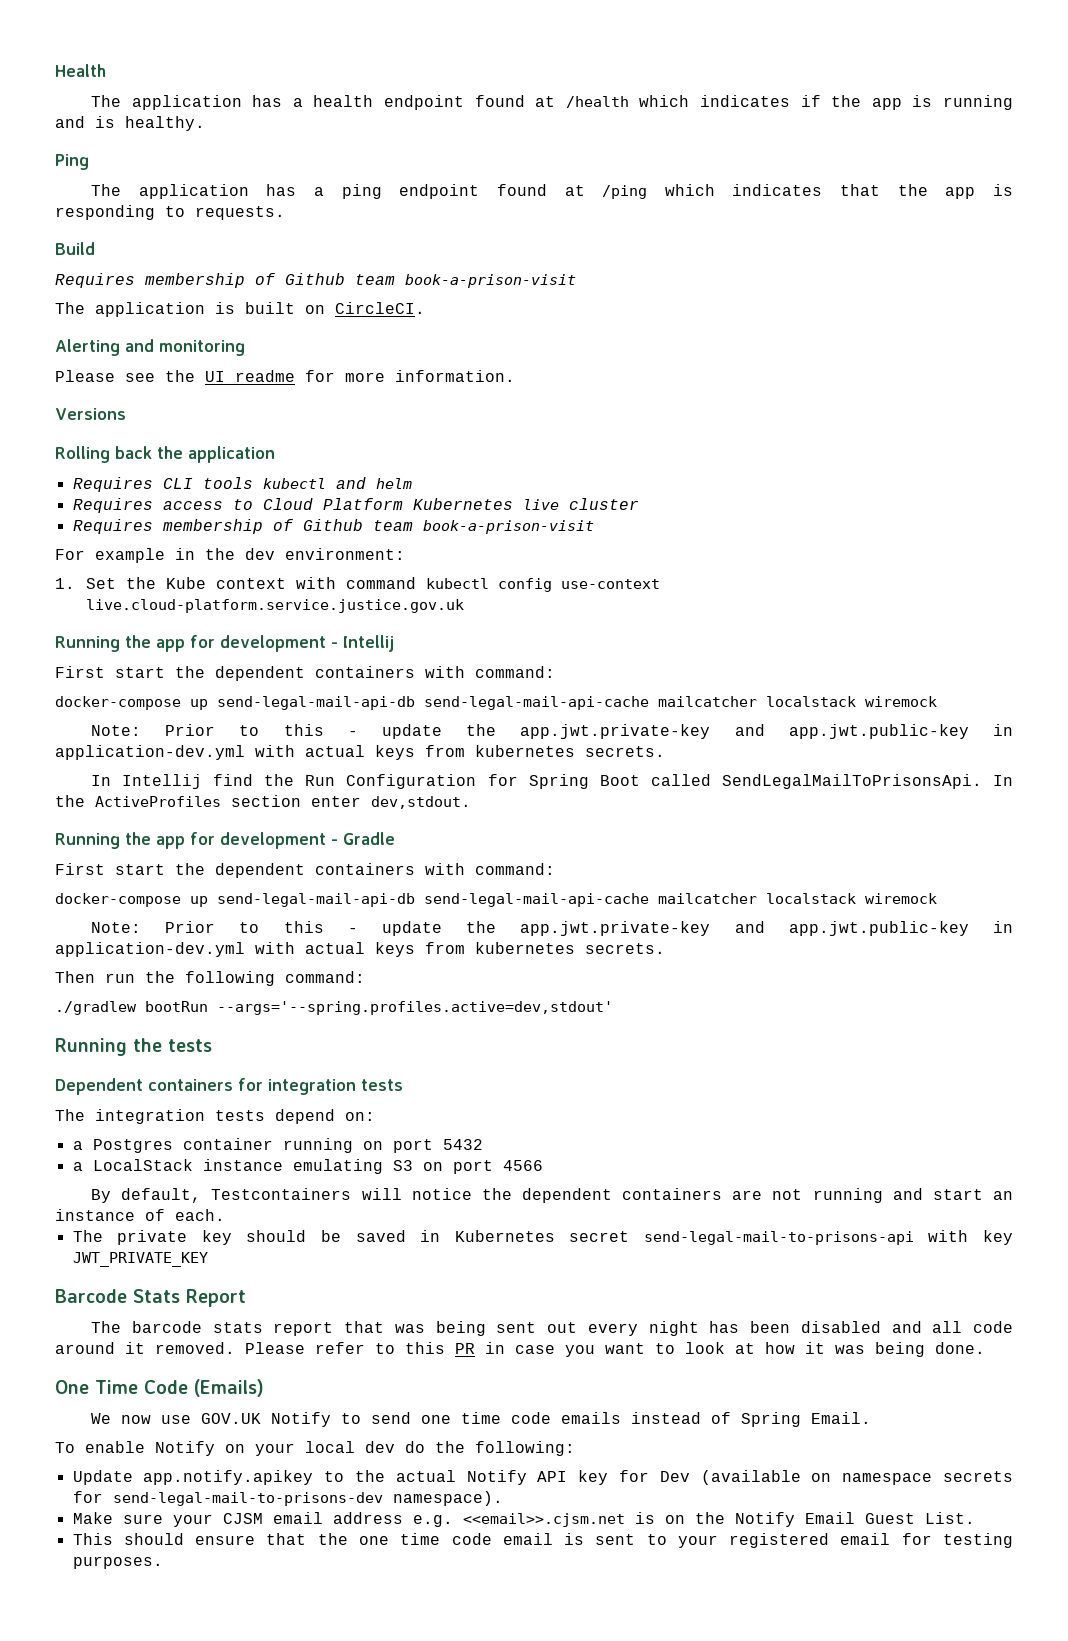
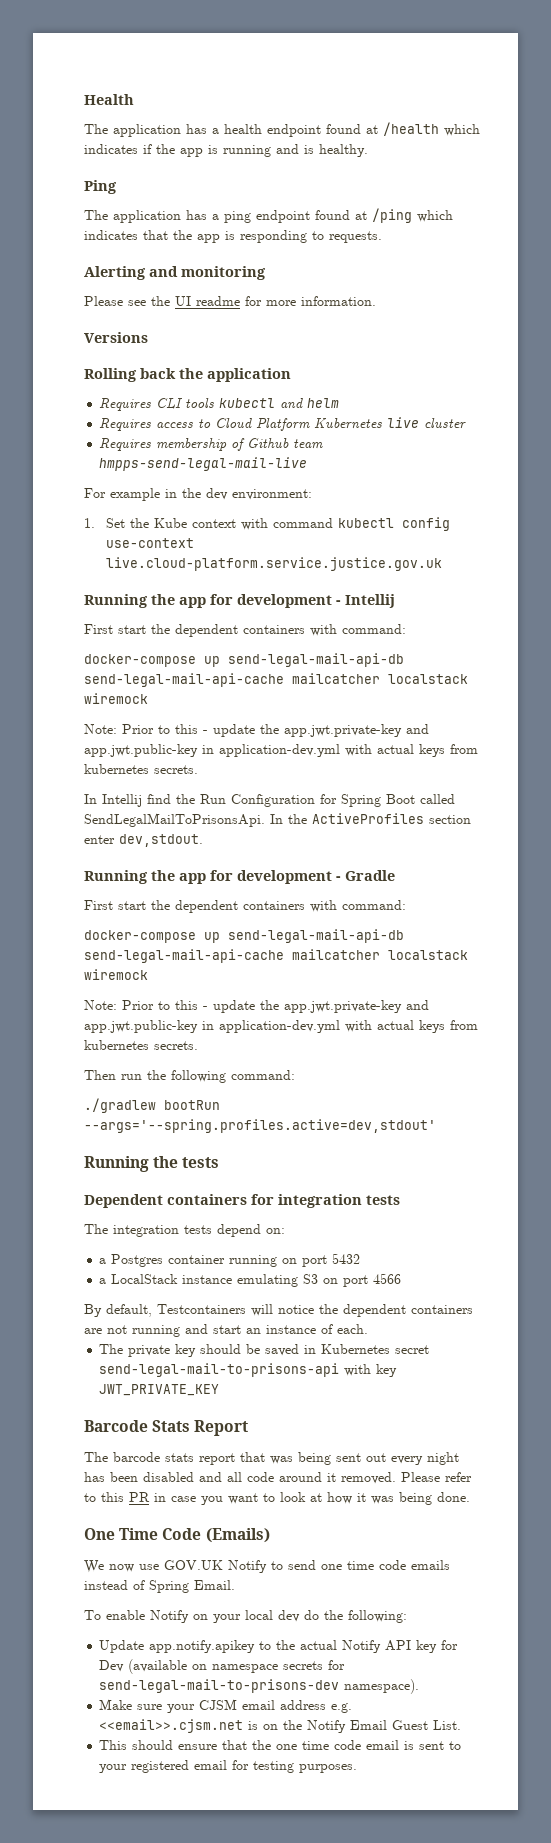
[55,242,95,255] [55,273,576,288] [55,302,425,317] // Build // Requires membership of Github team book-a-prison-visit // The application is built on CircleCI. -> (382, 237) none
[422,520,594,534] book-a-prison-visit -> [99,457,308,471] hmpps-send-legal-mail-live

